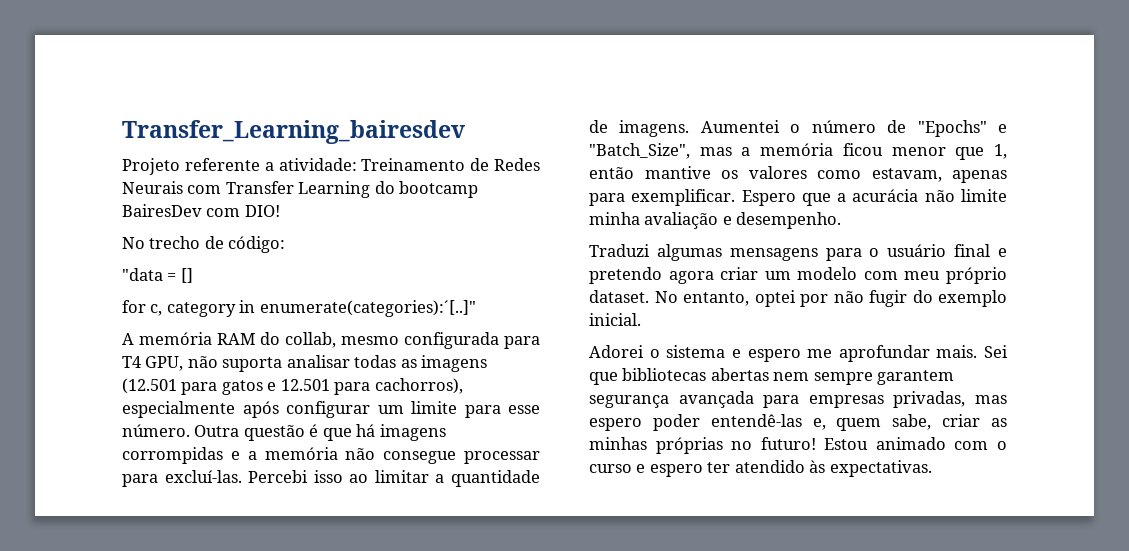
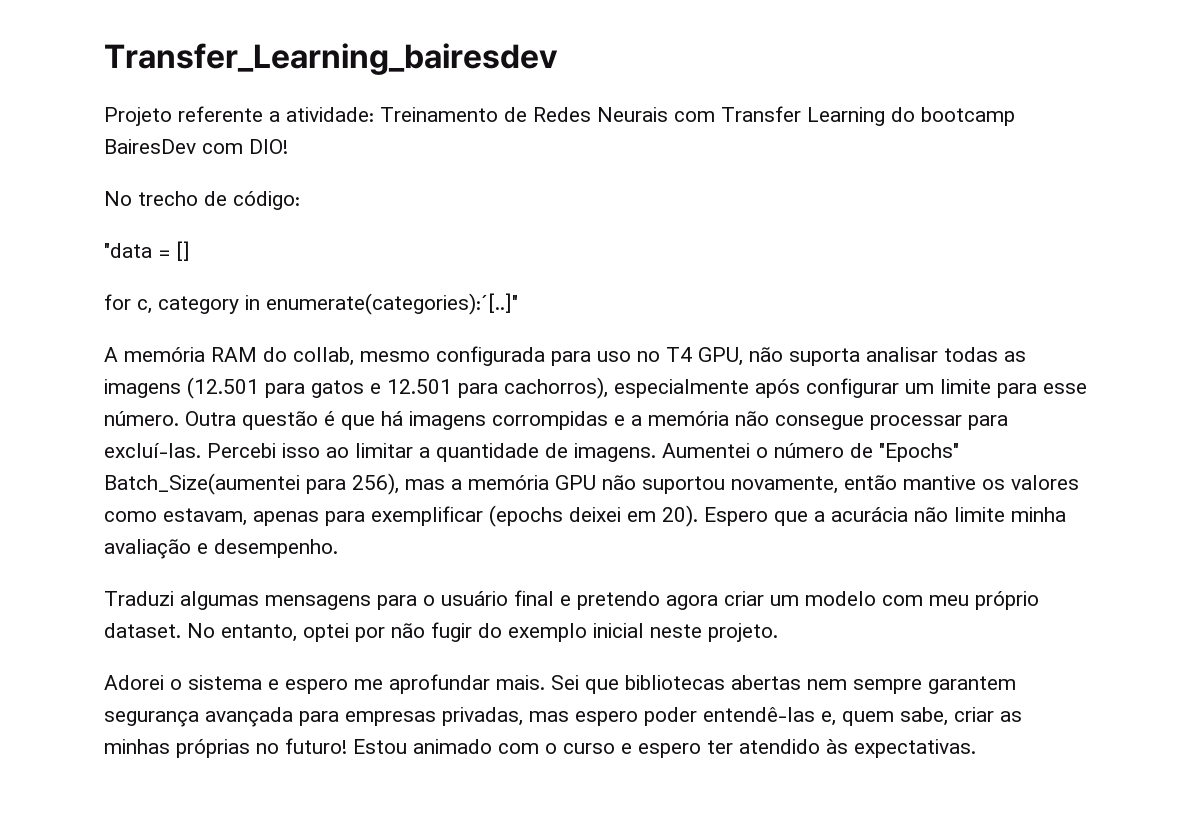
(540, 342) none -> [597,351,660,362] uso no
[998,124,1007,133] [589,143,1007,160] e "Batch_Size", mas a memória ficou menor que 1, -> [104,473,838,495] Batch_Size(aumentei para 256), mas a memória GPU não suportou novamente,
[631,189,736,206] exemplificar. -> [371,505,698,527] exemplificar (epochs deixei em 20).
[589,313,641,326] inicial. -> [593,623,778,642] inicial neste projeto.

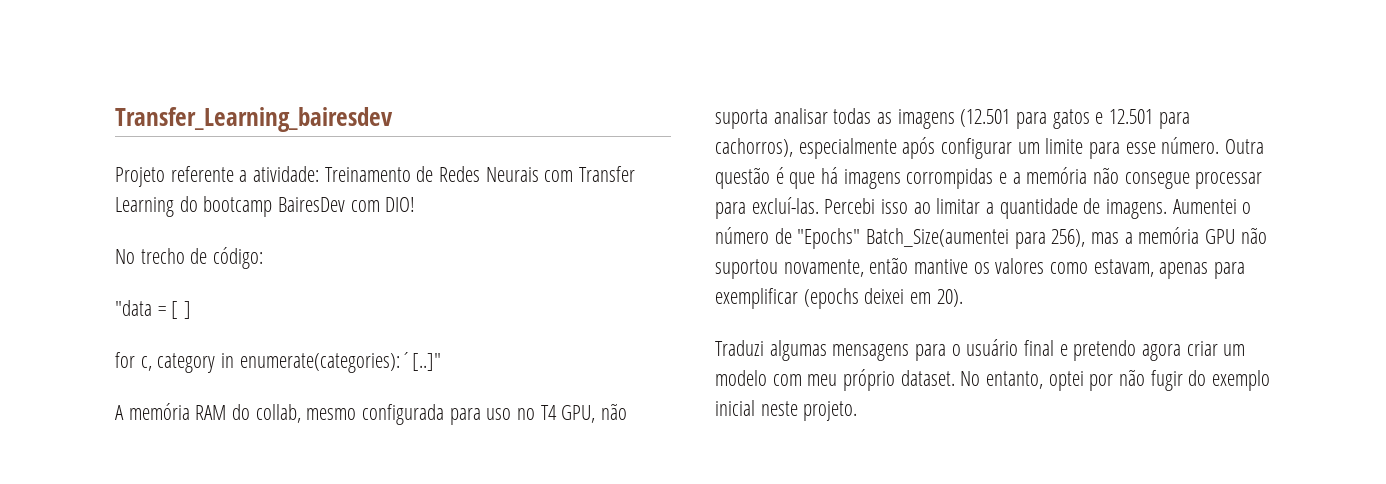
[176,241,190,261] [] -> [171,301,191,319] [ ]
[704,507,1066,526] [104,539,338,559] Espero que a acurácia não limite minha avaliação e desempenho. -> (963, 298) none
[104,674,1016,694] [104,707,1022,727] [104,738,976,758] // Adorei o sistema e espero me aprofundar mais. Sei que bibliotecas abertas nem sempre garantem segurança avançada para empresas privadas, mas espero poder entendê-las e, quem sabe, criar as minhas próprias no futuro! Estou animado com o curso e espero ter atendido às expectativas. -> (858, 411) none

